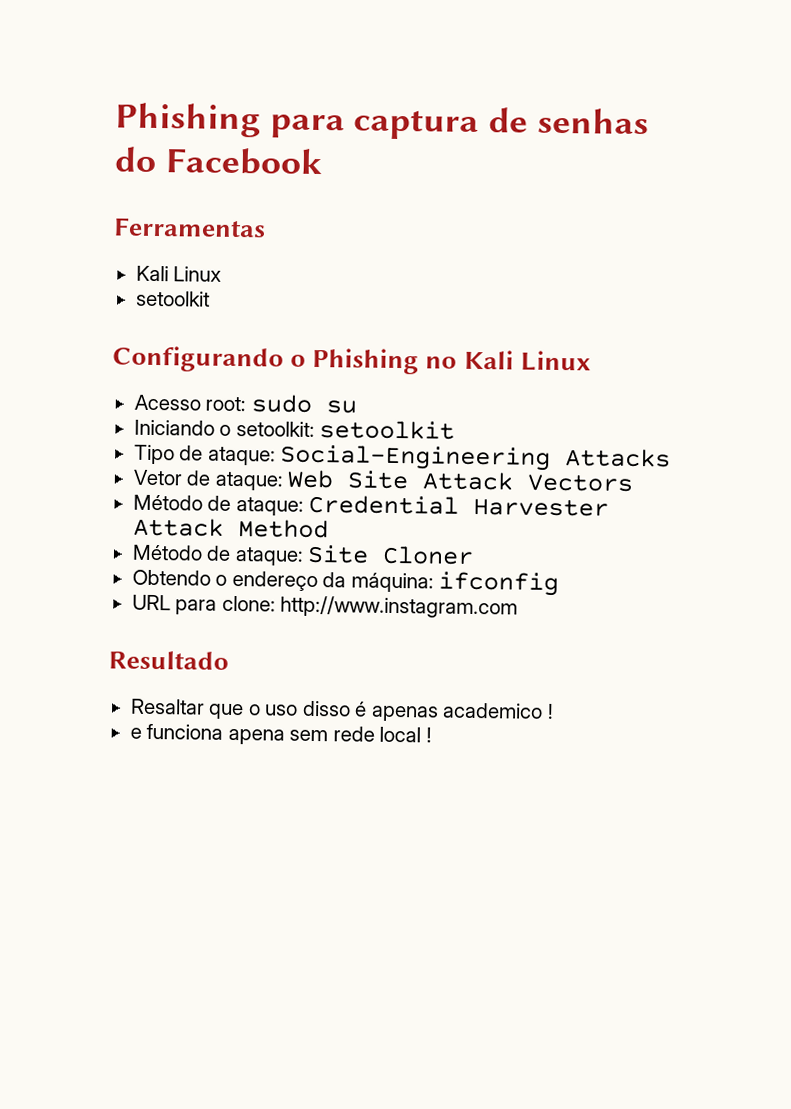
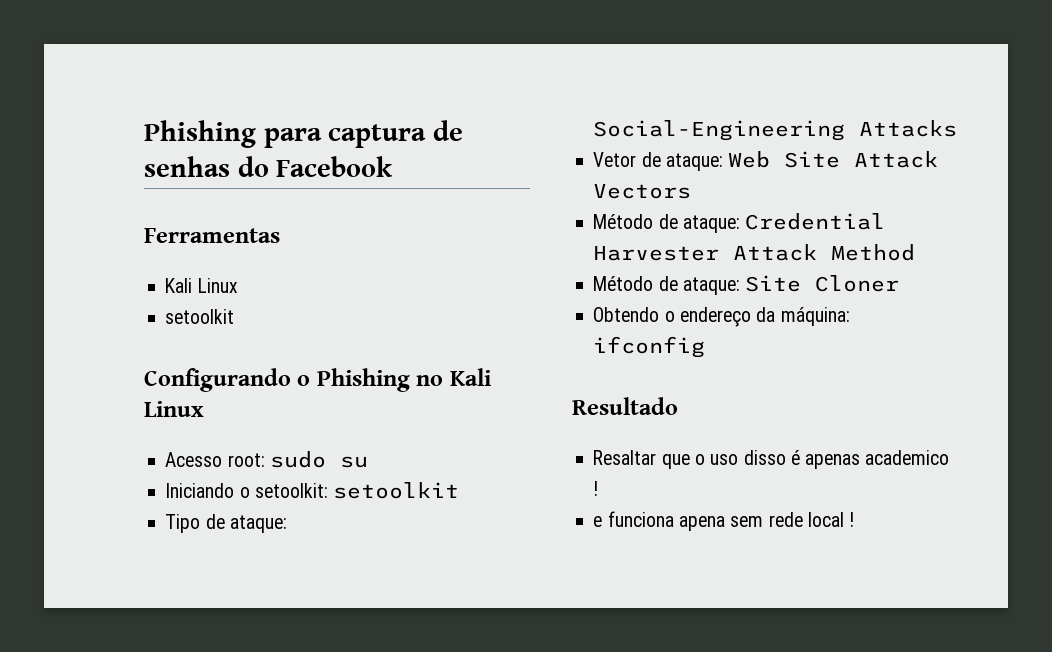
[131,594,519,619] // URL para clone: http://www.instagram.com -> (706, 347) none

